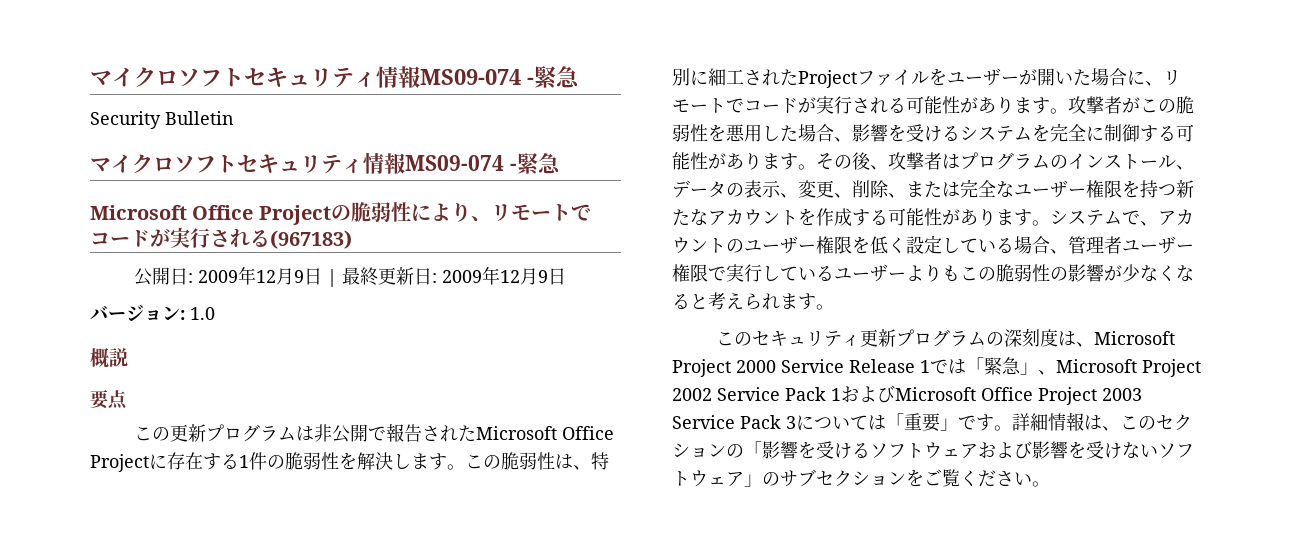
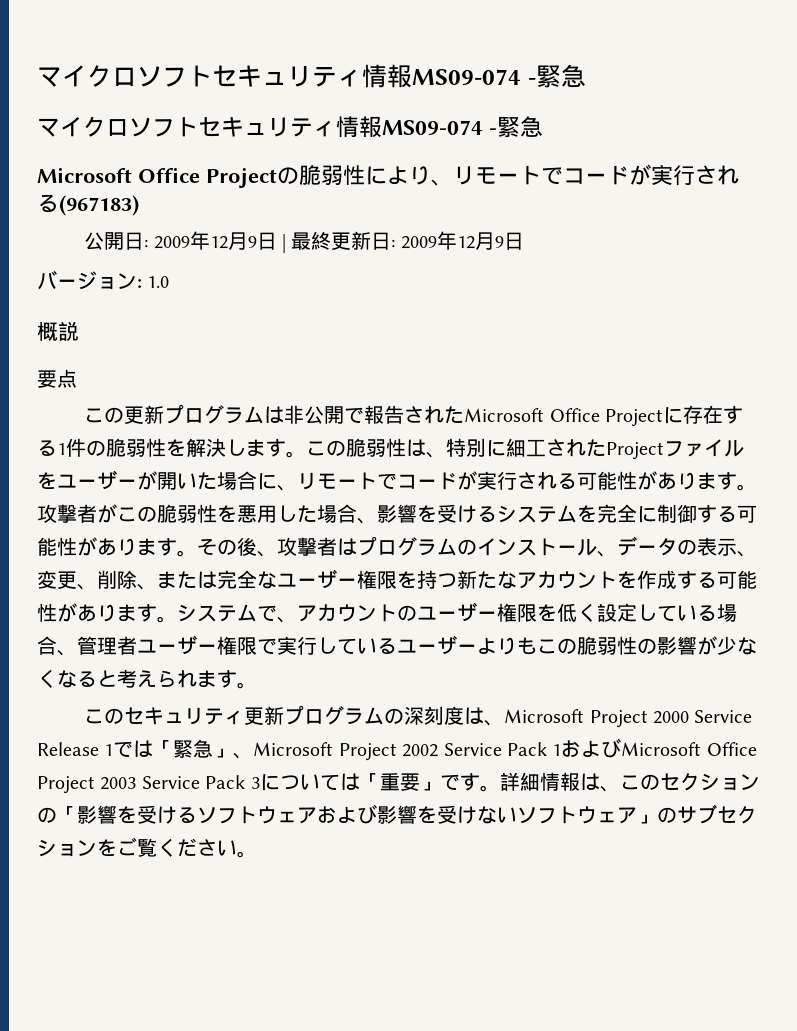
[90,111,234,129] // Security Bulletin -> (586, 76) none

